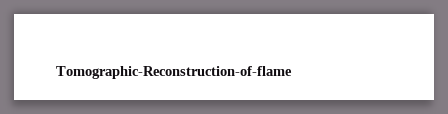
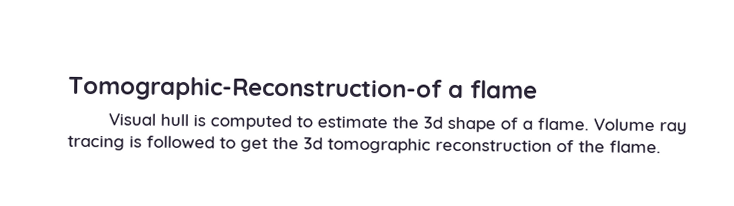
[56,66,292,79] Tomographic-Reconstruction-of-flame -> [68,75,538,103] [108,113,688,135] [67,134,661,154] Tomographic-Reconstruction-of a flame // Visual hull is computed to estimate the 3d shape of a flame. Volume ray tracing is followed to get the 3d tomographic reconstruction of the flame.

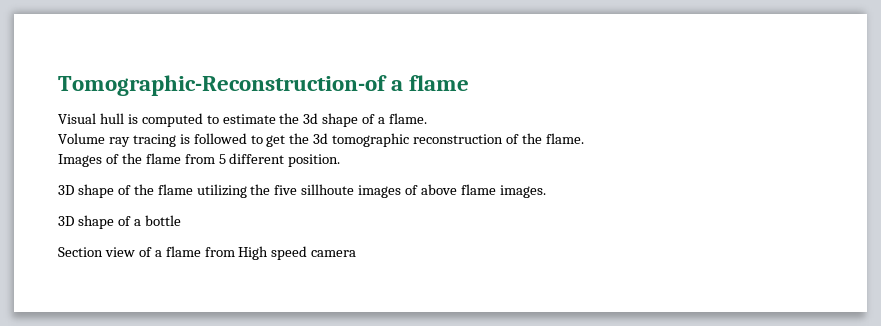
(590, 124) none -> (428, 118) //
(661, 147) none -> [58,153,341,167] [58,184,546,198] [58,215,181,229] [58,246,357,260] // Images of the flame from 5 different position. // 3D shape of the flame utilizing the five sillhoute images of above flame images. // 3D shape of a bottle // Section view of a flame from High speed camera

